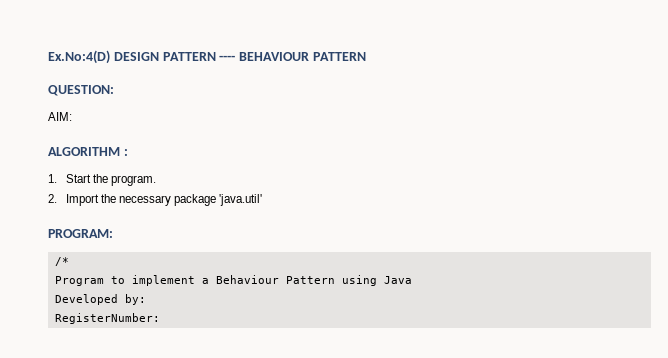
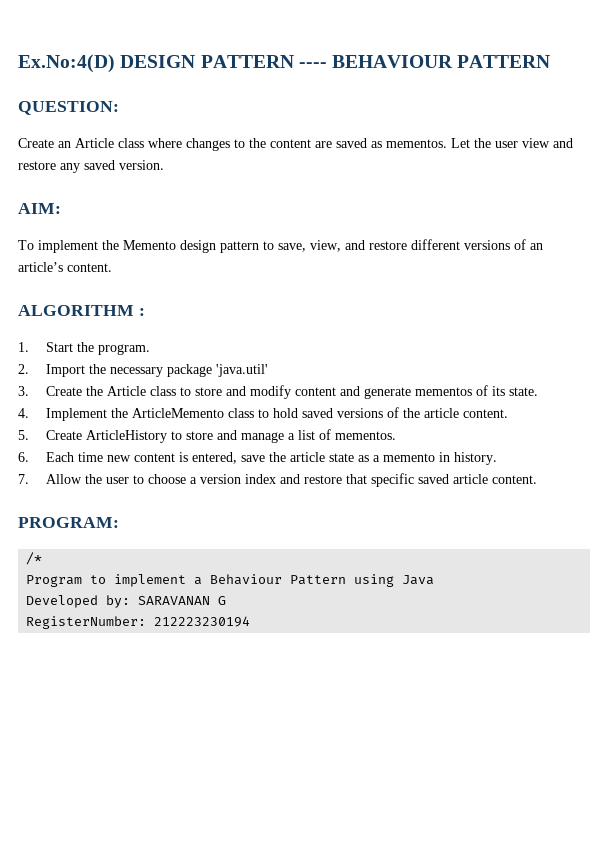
[48,112,72,121] AIM: -> [18,138,573,151] [18,160,164,173] [18,203,61,214] [18,239,543,253] [18,262,112,272] Create an Article class where changes to the content are saved as mementos. Let the user view and restore any saved version. // AIM: // To implement the Memento design pattern to save, view, and restore different versions of an article’s content.
(263, 200) none -> [18,385,538,399] [18,407,508,421] [18,429,396,443] [18,452,497,465] [18,473,537,487] // 3. Create the Article class to store and modify content and generate mementos of its state. // 4. Implement the ArticleMemento class to hold saved versions of the article content. // 5. Create ArticleHistory to store and manage a list of mementos. // 6. Each time new content is entered, save the article state as a memento in history. // 7. Allow the user to choose a version index and restore that specific saved article content.
(146, 299) none -> [138,596,227,605] SARAVANAN G
(160, 318) none -> [154,616,251,627] 212223230194

